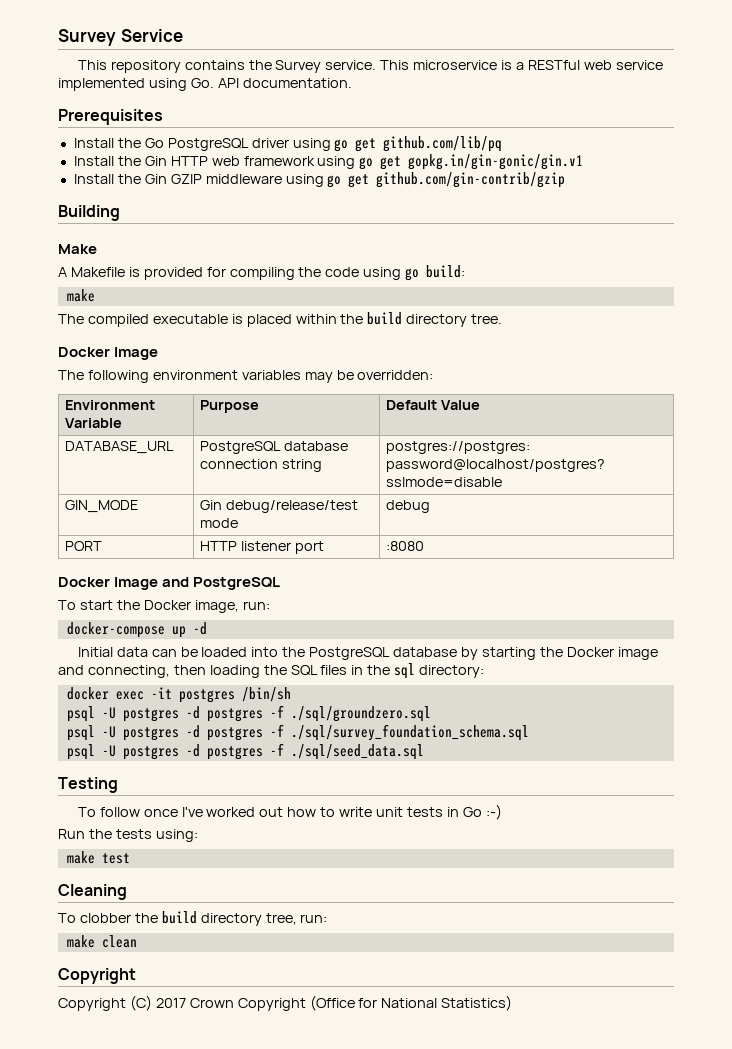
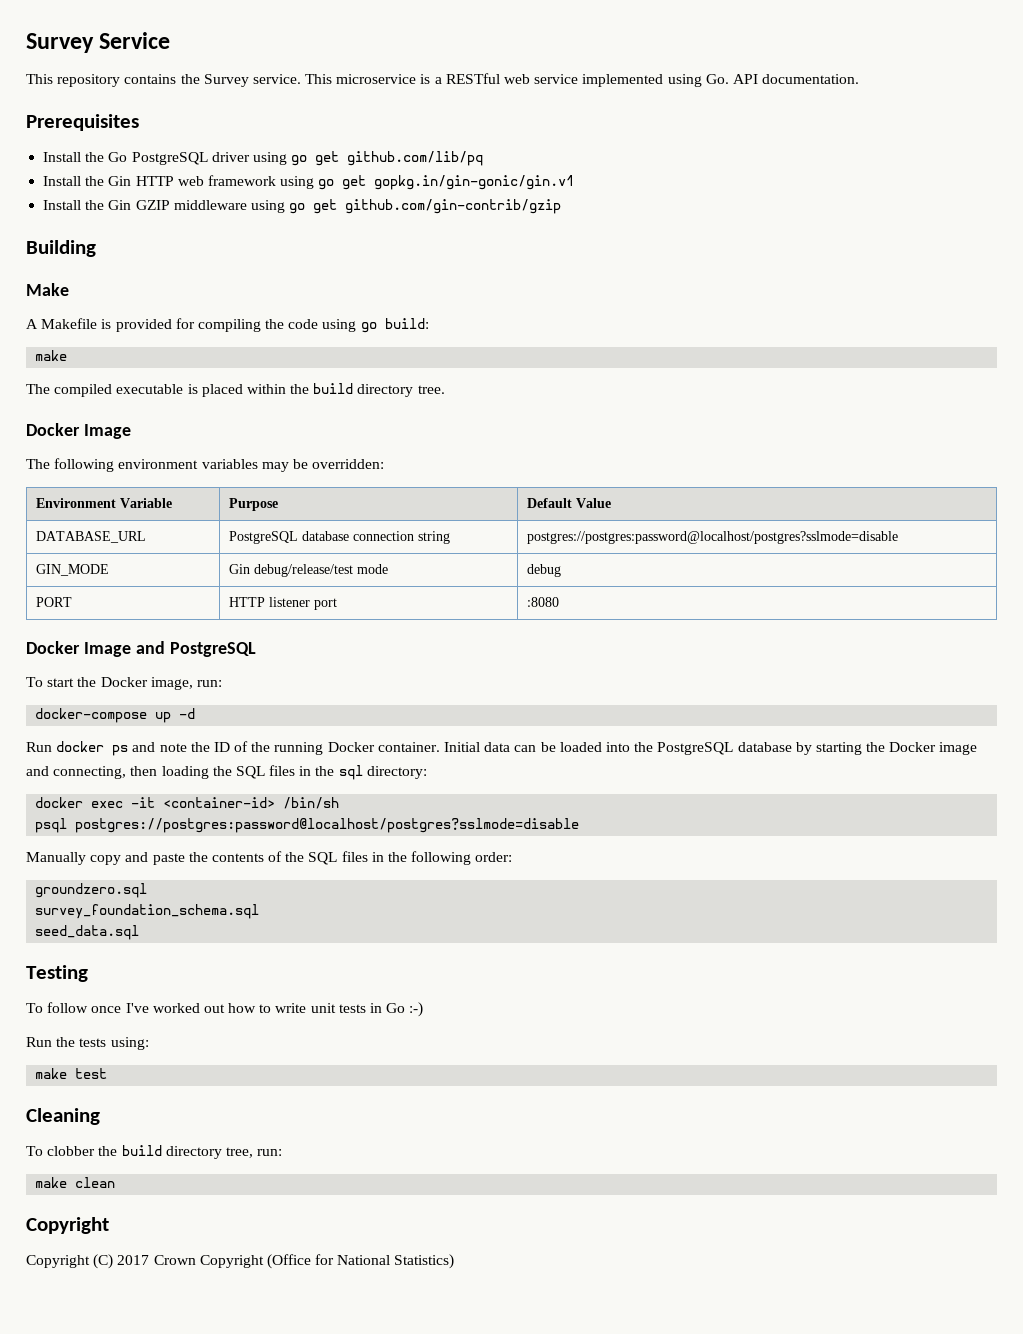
(207, 628) none -> [26,741,440,756] Run docker ps and note the ID of the running Docker container.
[178,689,235,703] postgres -> [163,797,276,808] <container-id>
[101,705,431,722] [66,724,529,741] [66,743,424,760] -U postgres -d postgres -f ./sql/groundzero.sql // psql -U postgres -d postgres -f ./sql/survey_foundation_schema.sql // psql -U postgres -d postgres -f ./sql/seed_data.sql -> [75,818,580,833] [26,851,513,865] [35,883,148,898] [35,904,260,919] [35,925,140,940] postgres://postgres:password@localhost/postgres?sslmode=disable // Manually copy and paste the contents of the SQL files in the following order: // groundzero.sql // survey_foundation_schema.sql // seed_data.sql

